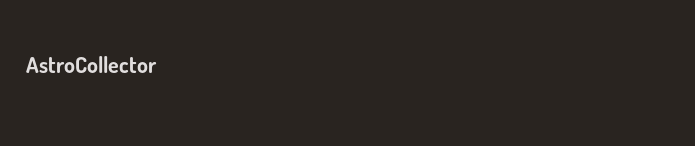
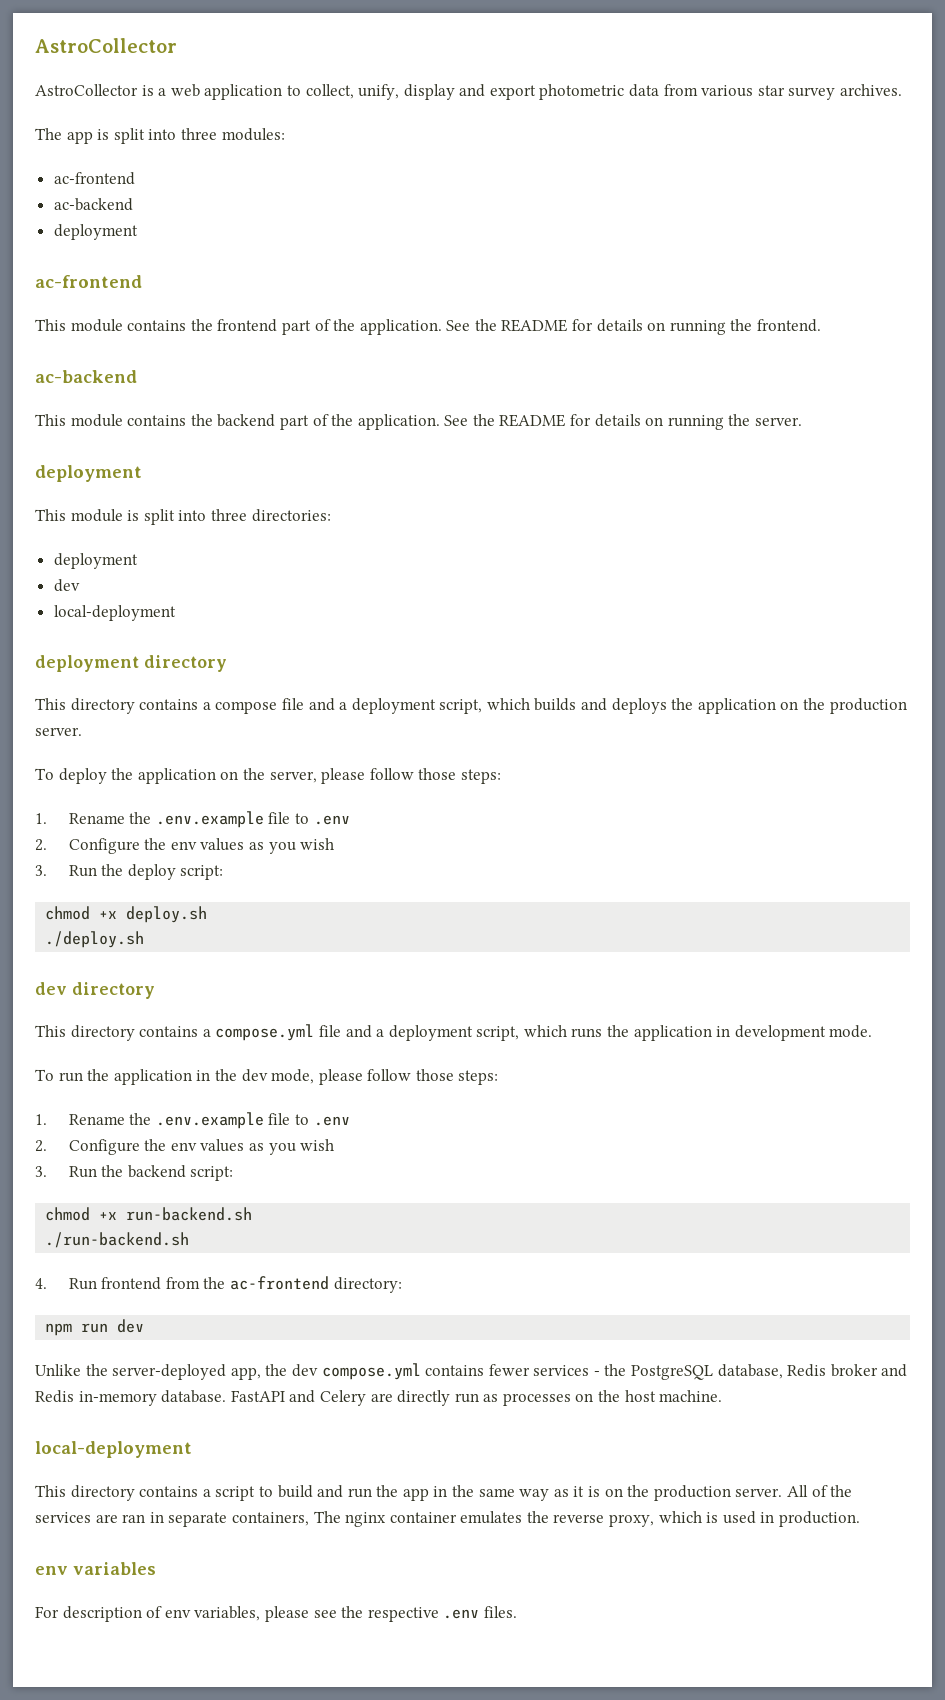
[26,56,157,73] AstroCollector -> [35,38,177,53] [35,84,903,100] [35,128,285,144] [53,172,135,185] [53,198,133,211] [53,224,138,240] [35,275,142,288] [35,319,822,335] [35,370,137,383] [35,414,803,430] [35,465,142,482] [35,509,331,525] [53,553,138,569] [53,579,80,592] [53,605,176,621] [35,655,227,672] [35,698,907,714] [35,727,82,736] [35,768,501,784] [35,811,350,828] [35,838,335,854] [35,864,224,880] [45,906,208,923] [45,931,145,948] [35,982,155,999] [35,1024,873,1041] [35,1069,499,1085] [35,1112,350,1129] [35,1139,335,1155] [35,1165,234,1181] [45,1207,253,1221] [45,1232,190,1248] [35,1276,402,1293] [45,1319,145,1336] [35,1363,908,1380] [35,1390,723,1406] [35,1441,192,1458] [35,1485,853,1501] [35,1511,861,1527] [35,1562,156,1575] [35,1606,517,1622] AstroCollector // AstroCollector is a web application to collect, unify, display and export photometric data from various star survey archives. // The app is split into three modules: // ac-frontend // ac-backend // deployment // ac-frontend // This module contains the frontend part of the application. See the README for details on running the frontend. // ac-backend // This module contains the backend part of the application. See the README for details on running the server. // deployment // This module is split into three directories: // deployment // dev // local-deployment // deployment directory // This directory contains a compose file and a deployment script, which builds and deploys the application on the production server. // To deploy the application on the server, please follow those steps: // 1. Rename the .env.example file to .env // 2. Configure the env values as you wish // 3. Run the deploy script: // chmod +x deploy.sh // ./deploy.sh // dev directory // This directory contains a compose.yml file and a deployment script, which runs the application in development mode. // To run the application in the dev mode, please follow those steps: // 1. Rename the .env.example file to .env // 2. Configure the env values as you wish // 3. Run the backend script: // chmod +x run-backend.sh // ./run-backend.sh // 4. Run frontend from the ac-frontend directory: // npm run dev // Unlike the server-deployed app, the dev compose.yml contains fewer services - the PostgreSQL database, Redis broker and Redis in-memory database. FastAPI and Celery are directly run as processes on the host machine. // local-deployment // This directory contains a script to build and run the app in the same way as it is on the production server. All of the services are ran in separate containers, The nginx container emulates the reverse proxy, which is used in production. // env variables // For description of env variables, please see the respective .env files.

